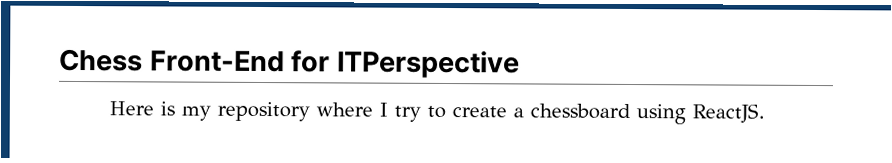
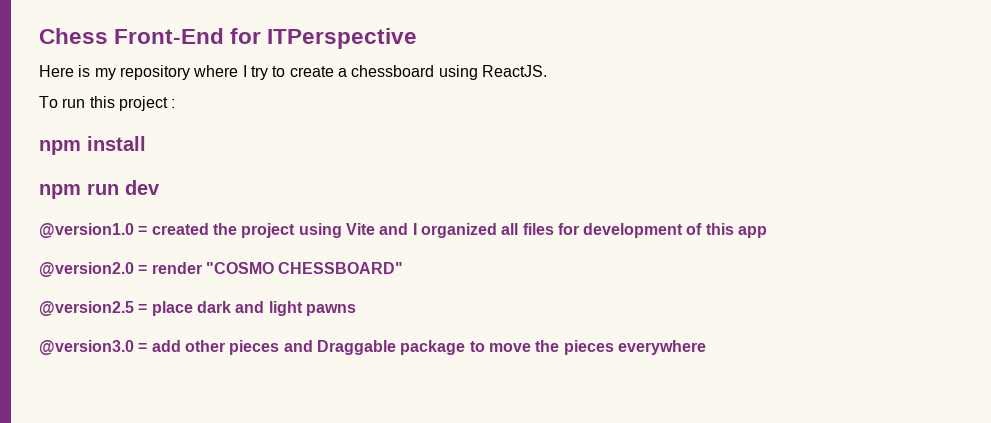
(765, 113) none -> [39,96,176,111] [39,136,146,155] [39,180,160,199] [39,223,768,238] [39,262,404,277] [39,301,356,316] [39,340,706,355] // To run this project : // npm install // npm run dev // @version1.0 = created the project using Vite and I organized all files for development of this app // @version2.0 = render "COSMO CHESSBOARD" // @version2.5 = place dark and light pawns // @version3.0 = add other pieces and Draggable package to move the pieces everywhere

